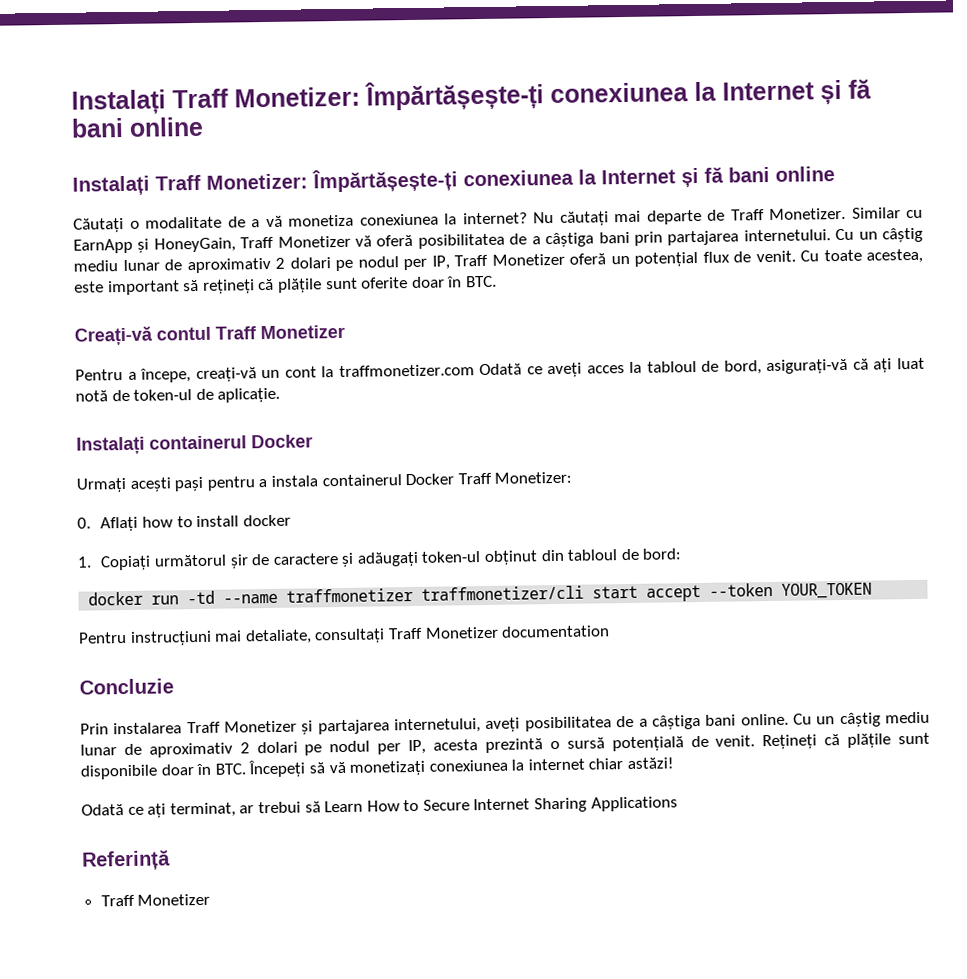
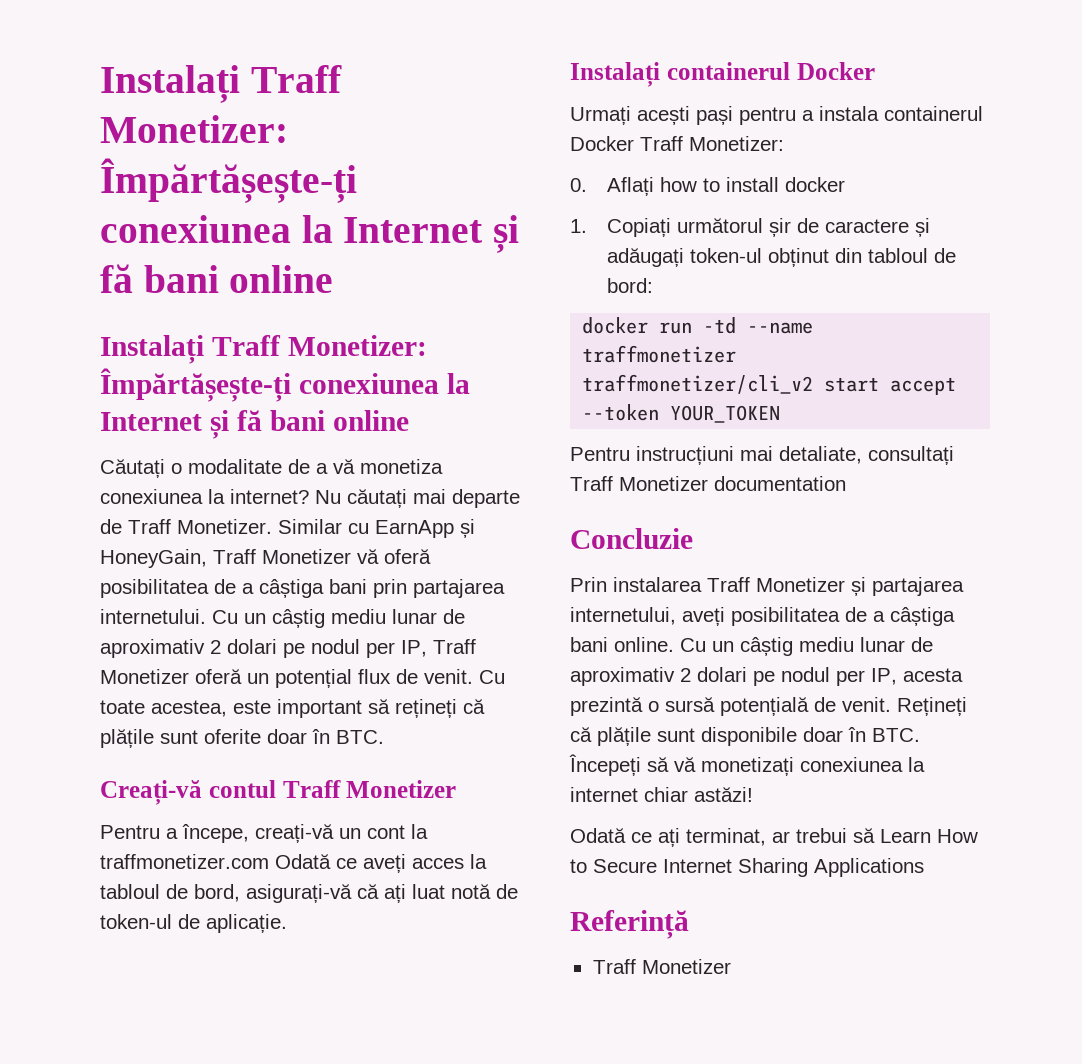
[421,585,585,601] traffmonetizer/cli -> [582,374,814,394] traffmonetizer/cli_v2

